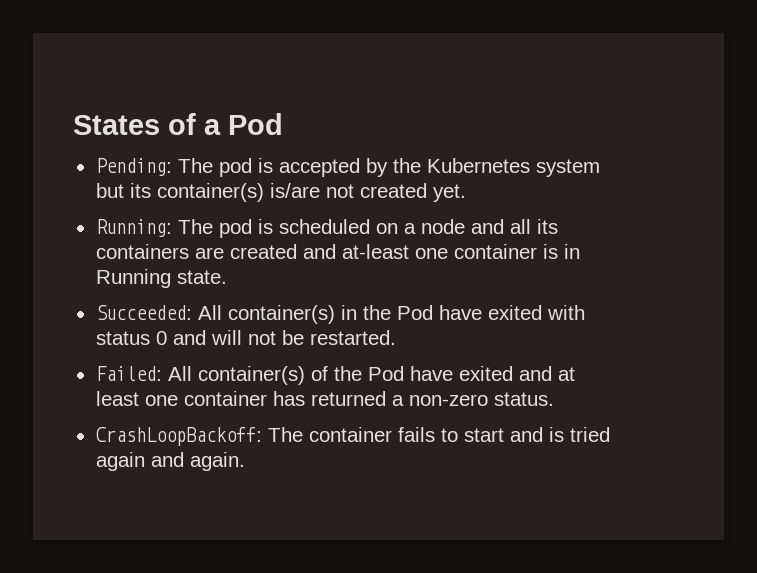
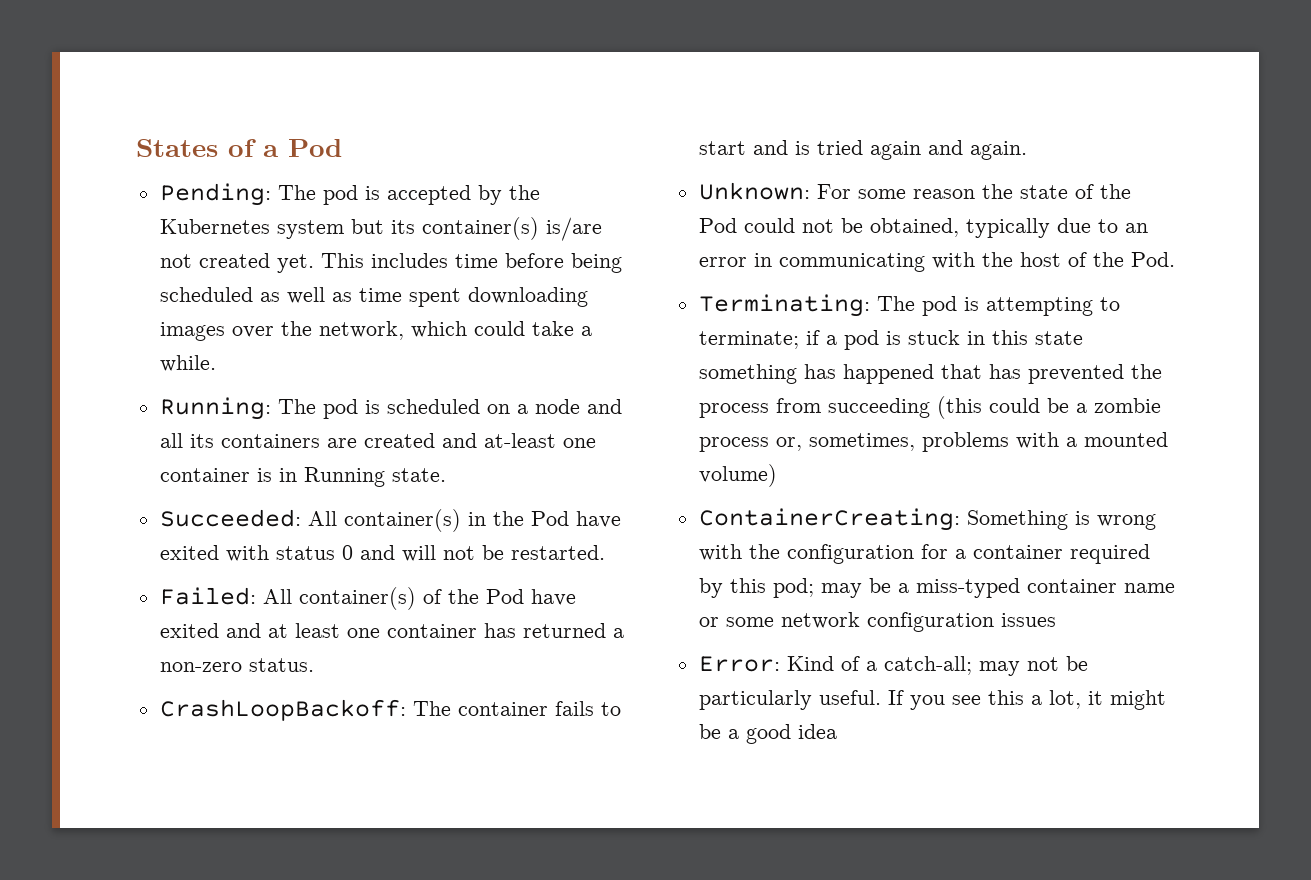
(466, 193) none -> [320,253,622,273] [159,287,588,307] [159,321,592,341] [159,355,216,372] This includes time before being scheduled as well as time spent downloading images over the network, which could take a while.
(245, 461) none -> [698,182,1131,200] [698,218,1148,238] [698,252,1175,272] [698,294,1120,317] [698,330,1083,350] [698,364,1162,384] [698,396,1161,419] [698,432,1168,452] [698,464,777,487] [698,508,1156,531] [698,544,1150,564] [698,578,1175,598] [698,612,1056,632] [698,656,1088,676] [698,690,1166,710] [698,724,837,744] // Unknown: For some reason the state of the Pod could not be obtained, typically due to an error in communicating with the host of the Pod. // Terminating: The pod is attempting to terminate; if a pod is stuck in this state something has happened that has prevented the process from succeeding (this could be a zombie process or, sometimes, problems with a mounted volume) // ContainerCreating: Something is wrong with the configuration for a container required by this pod; may be a miss-typed container name or some network configuration issues // Error: Kind of a catch-all; may not be particularly useful. If you see this a lot, it might be a good idea

